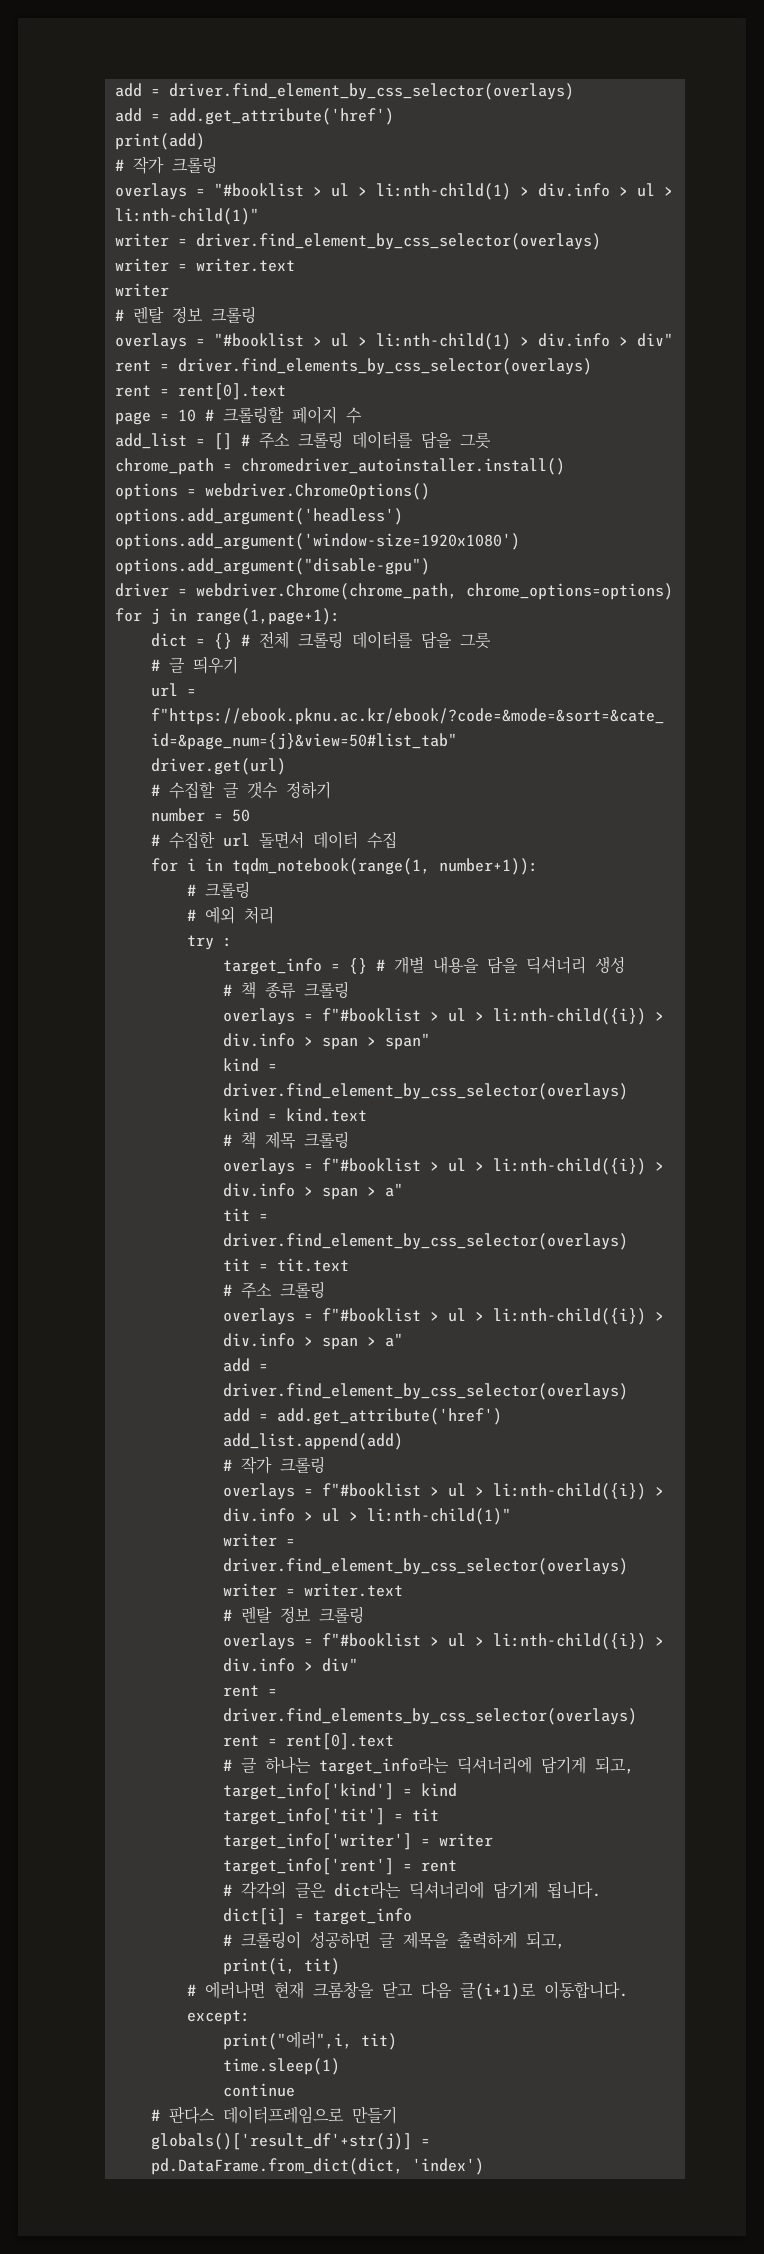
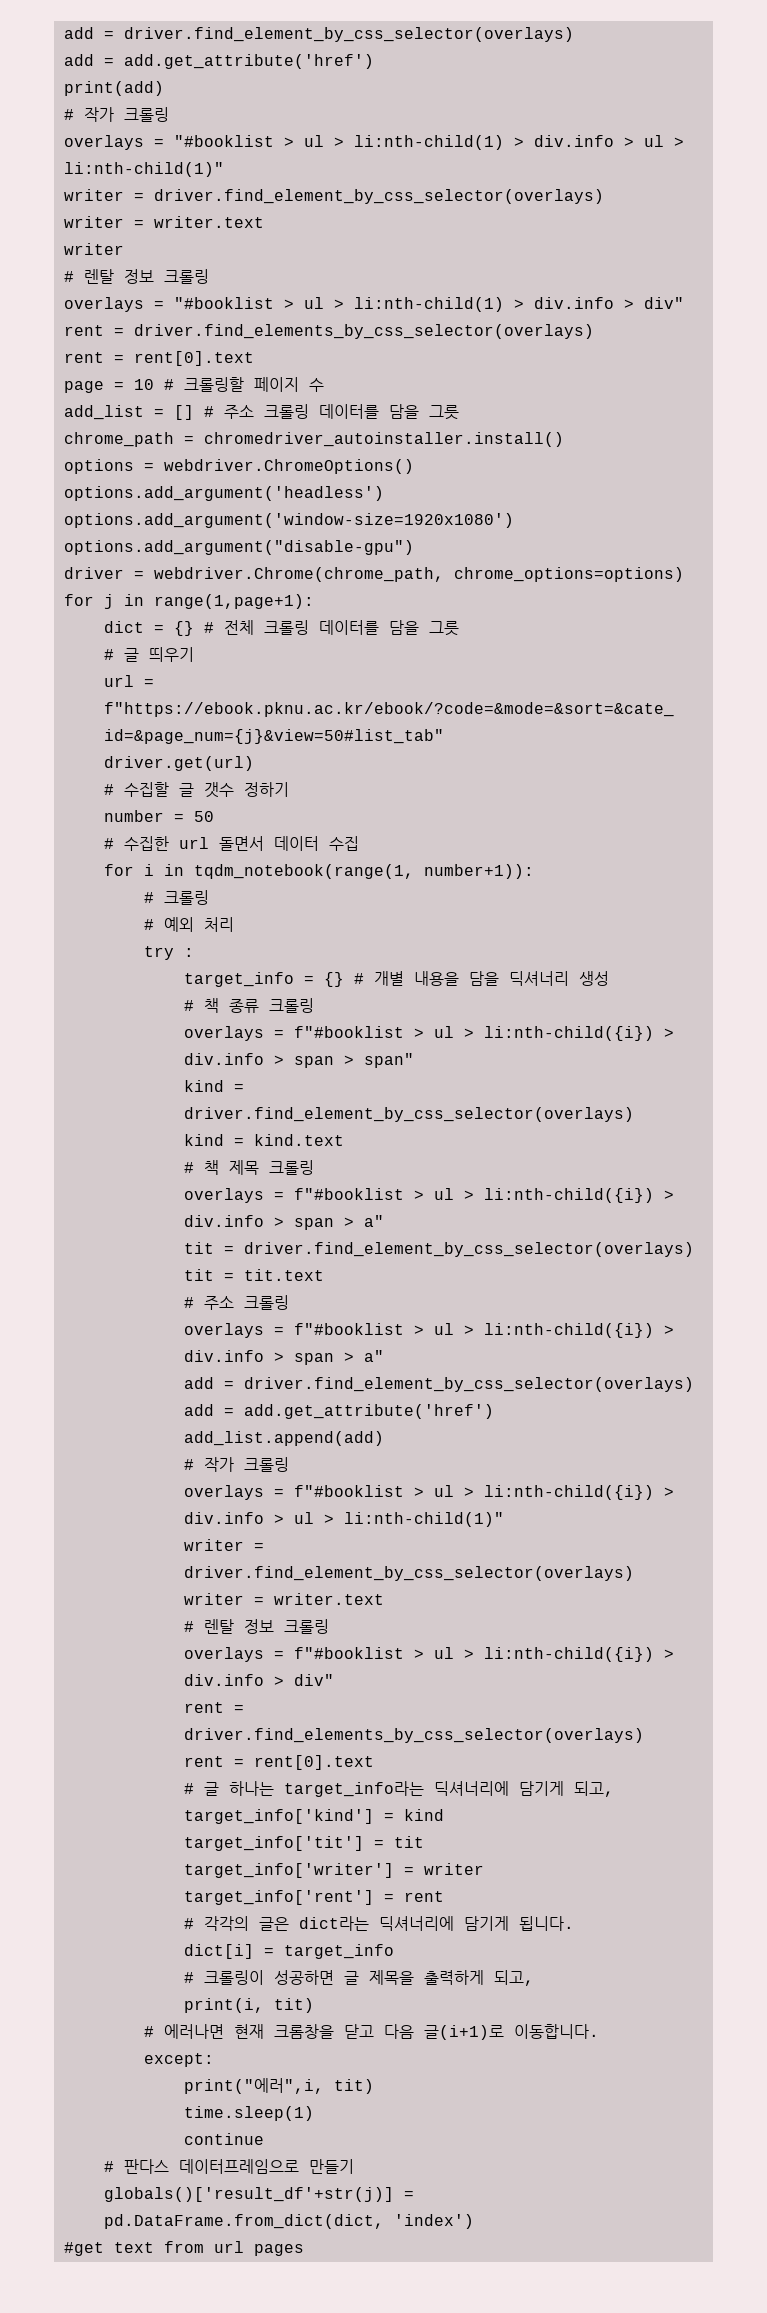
(485, 2166) none -> [63,2241,304,2256] // #get text from url pages

